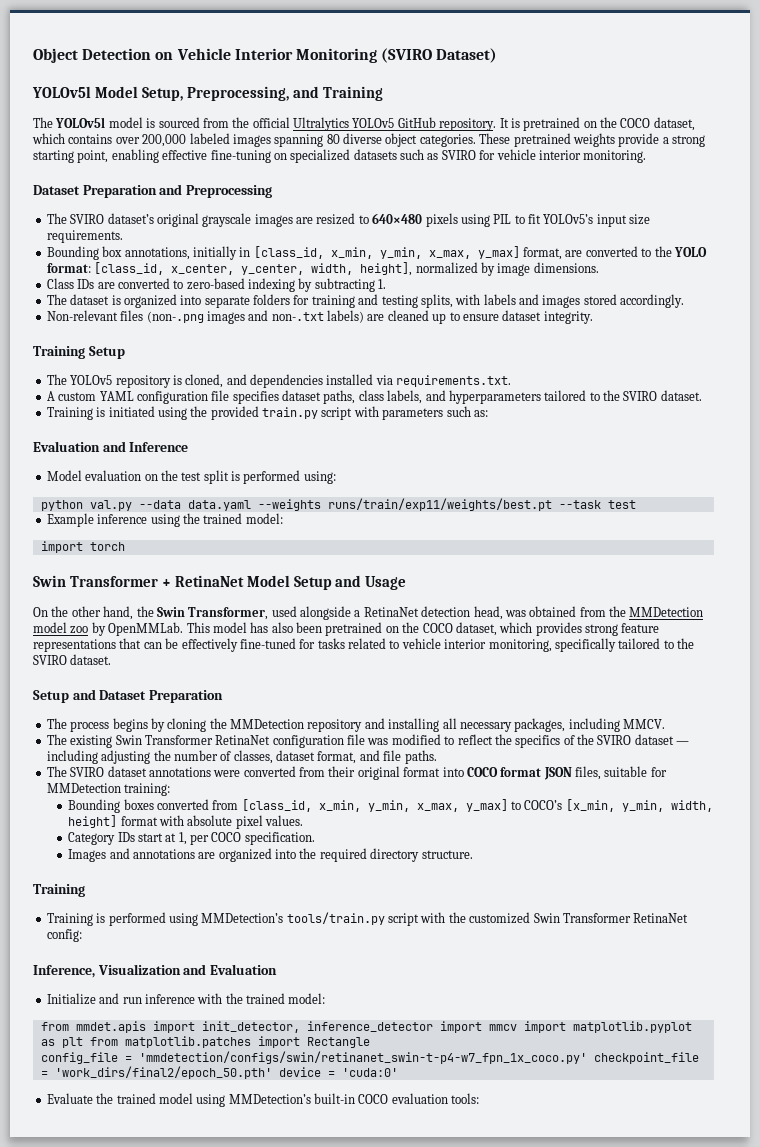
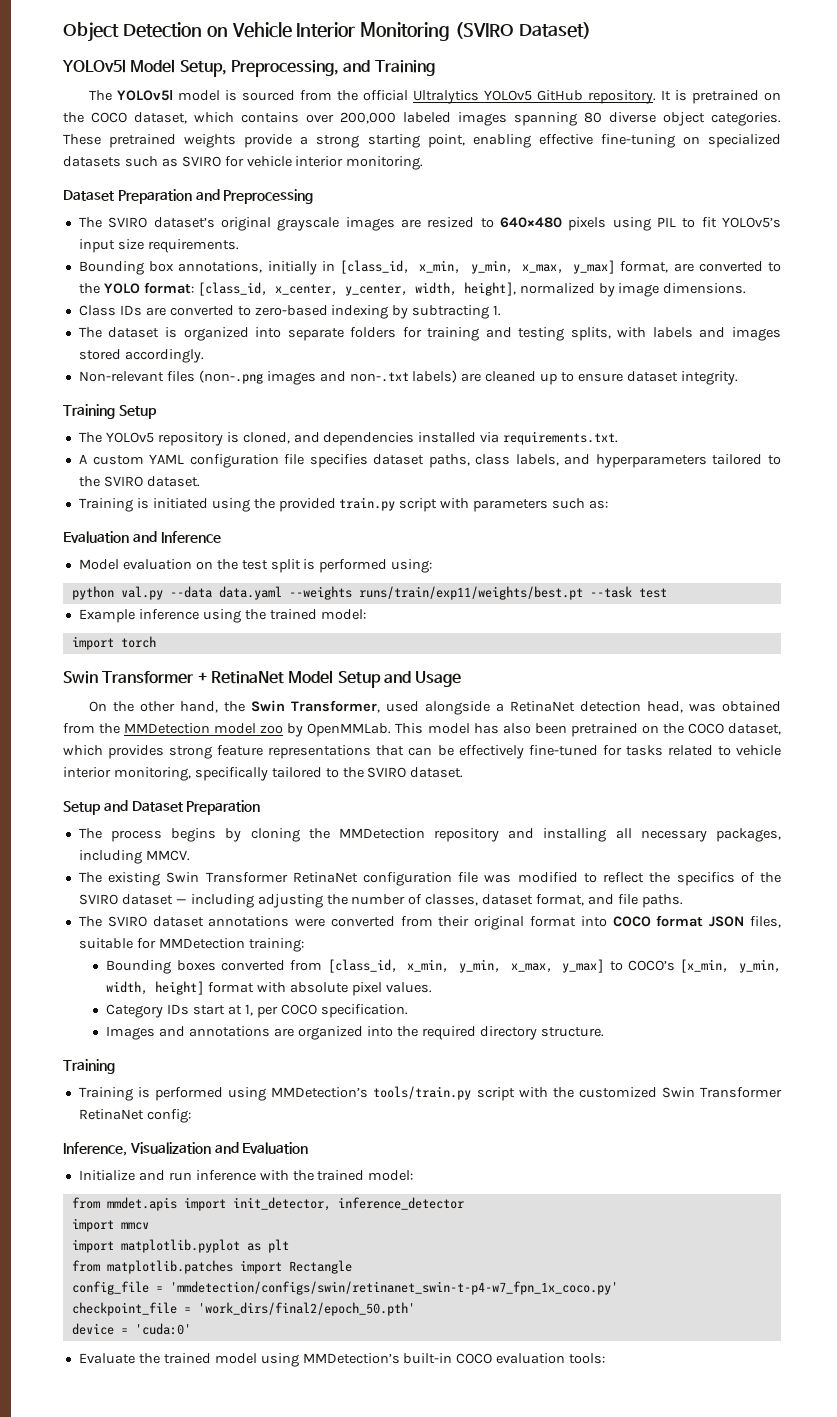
(433, 1026) none -> (464, 1203) //
(517, 1027) none -> (149, 1226) //
(83, 1042) none -> (289, 1246) //
(587, 1057) none -> (618, 1288) //
(272, 1072) none -> (415, 1309) //

